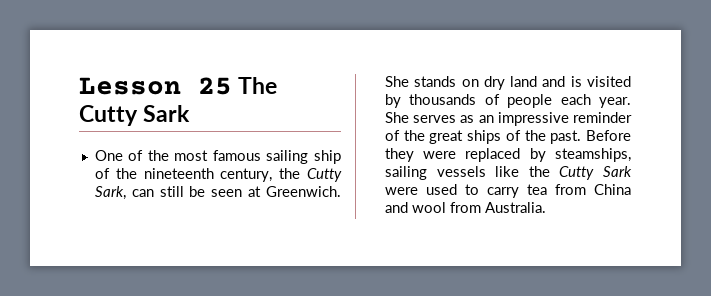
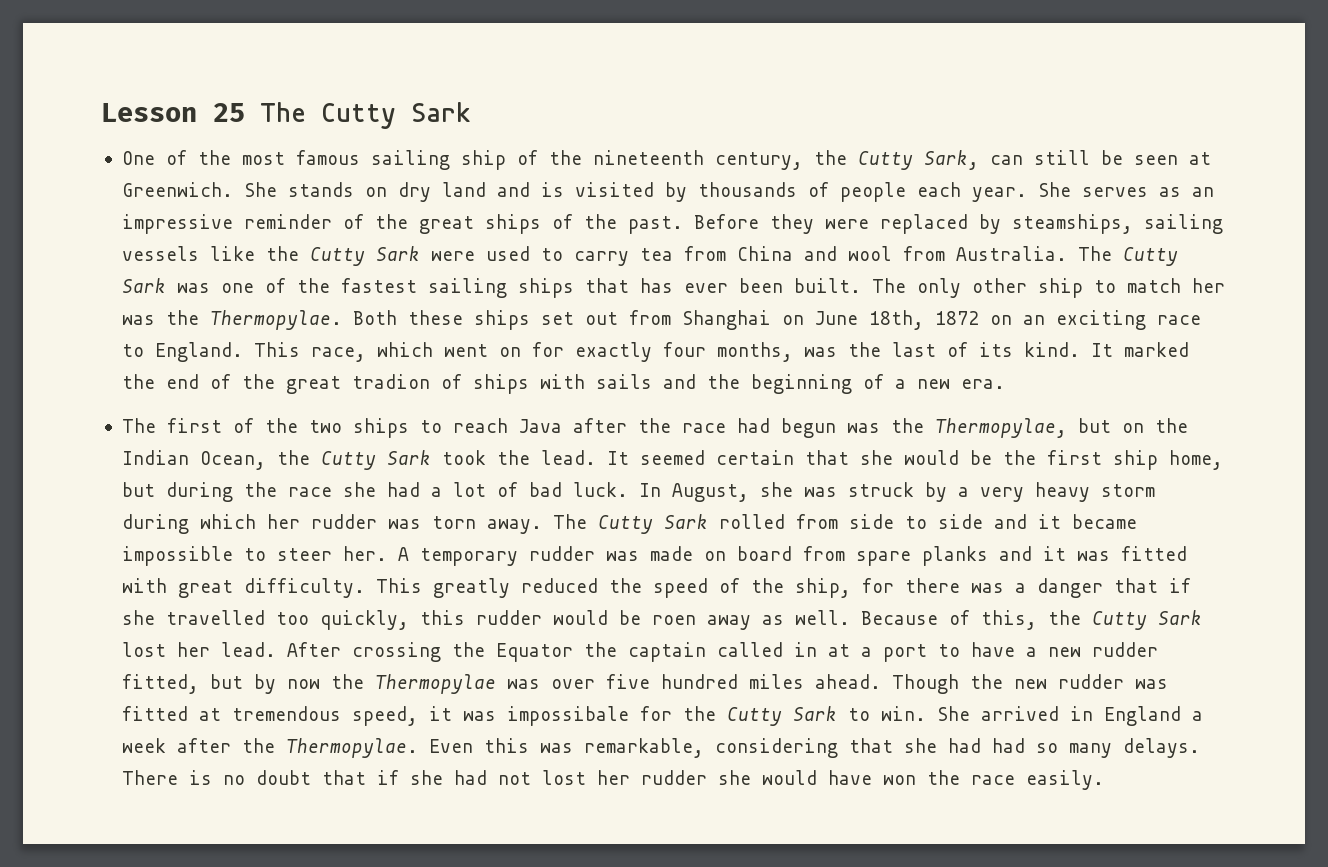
(546, 207) none -> [1077,246,1178,266] [121,278,1225,298] [121,310,1201,330] [121,342,1189,362] [121,374,1005,394] [121,418,1188,438] [121,450,1223,470] [121,482,1155,502] [121,514,1137,534] [121,546,1187,566] [121,578,1191,598] [121,610,1202,630] [121,642,1158,662] [121,674,1168,694] [121,706,1203,726] [121,738,1200,758] [121,770,1104,790] The Cutty Sark was one of the fastest sailing ships that has ever been built. The only other ship to match her was the Thermopylae. Both these ships set out from Shanghai on June 18th, 1872 on an exciting race to England. This race, which went on for exactly four months, was the last of its kind. It marked the end of the great tradion of ships with sails and the beginning of a new era. // The first of the two ships to reach Java after the race had begun was the Thermopylae, but on the Indian Ocean, the Cutty Sark took the lead. It seemed certain that she would be the first ship home, but during the race she had a lot of bad luck. In August, she was struck by a very heavy storm during which her rudder was torn away. The Cutty Sark rolled from side to side and it became impossible to steer her. A temporary rudder was made on board from spare planks and it was fitted with great difficulty. This greatly reduced the speed of the ship, for there was a danger that if she travelled too quickly, this rudder would be roen away as well. Because of this, the Cutty Sark lost her lead. After crossing the Equator the captain called in at a port to have a new rudder fitted, but by now the Thermopylae was over five hundred miles ahead. Though the new rudder was fitted at tremendous speed, it was impossibale for the Cutty Sark to win. She arrived in England a week after the Thermopylae. Even this was remarkable, considering that she had had so many delays. There is no doubt that if she had not lost her rudder she would have won the race easily.

